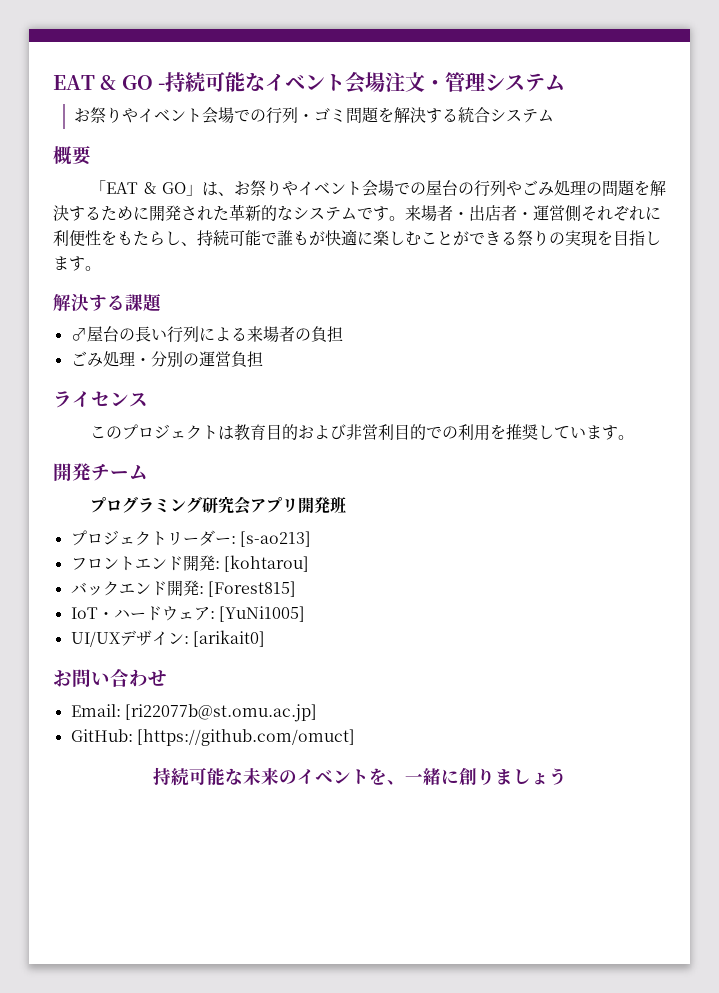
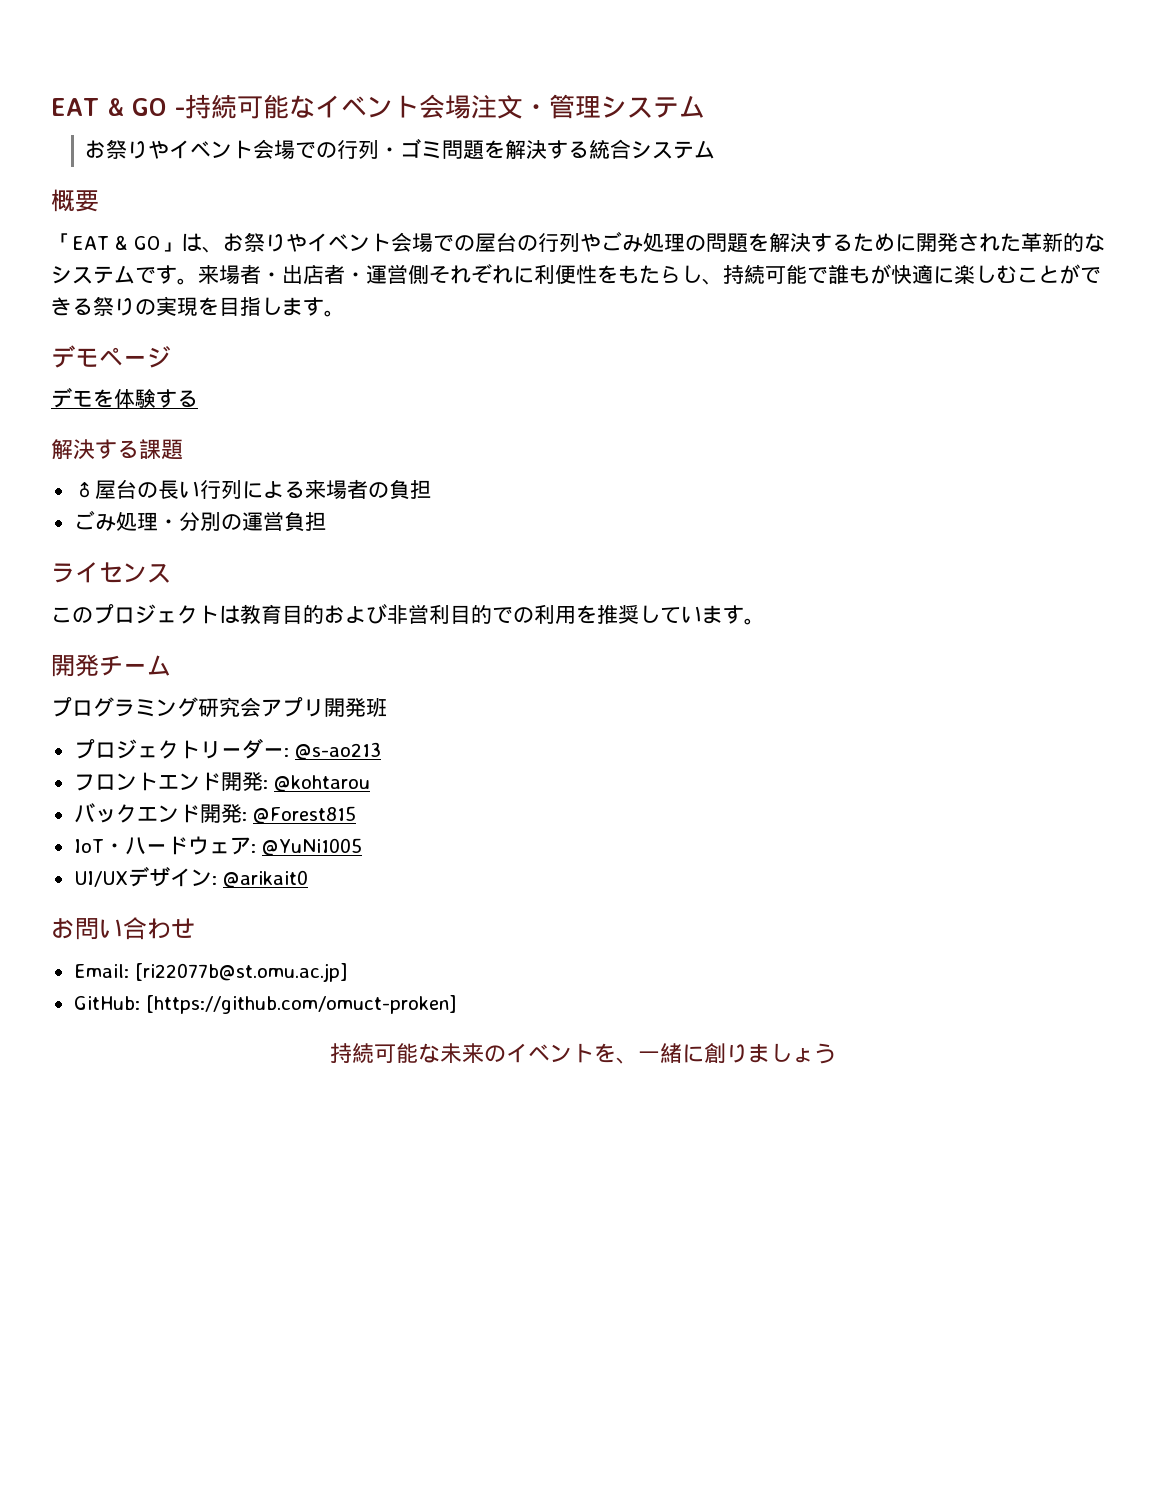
(101, 268) none -> [51,345,171,368] [51,387,198,408] // デモページ // デモを体験する
[239,531,311,547] [s-ao213] -> [294,742,381,760] @s-ao213
[223,555,309,572] [kohtarou] -> [273,775,370,792] @kohtarou
[207,581,296,597] [Forest815] -> [252,806,356,824] @Forest815
[218,606,305,622] [YuNi1005] -> [261,838,362,856] @YuNi1005
[192,630,265,647] [arikait0] -> [222,870,308,888] @arikait0
[136,729,355,746] [https://github.com/omuct] -> [145,995,457,1014] [https://github.com/omuct-proken]

